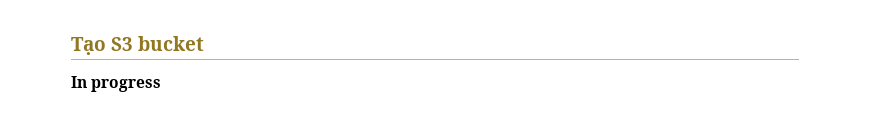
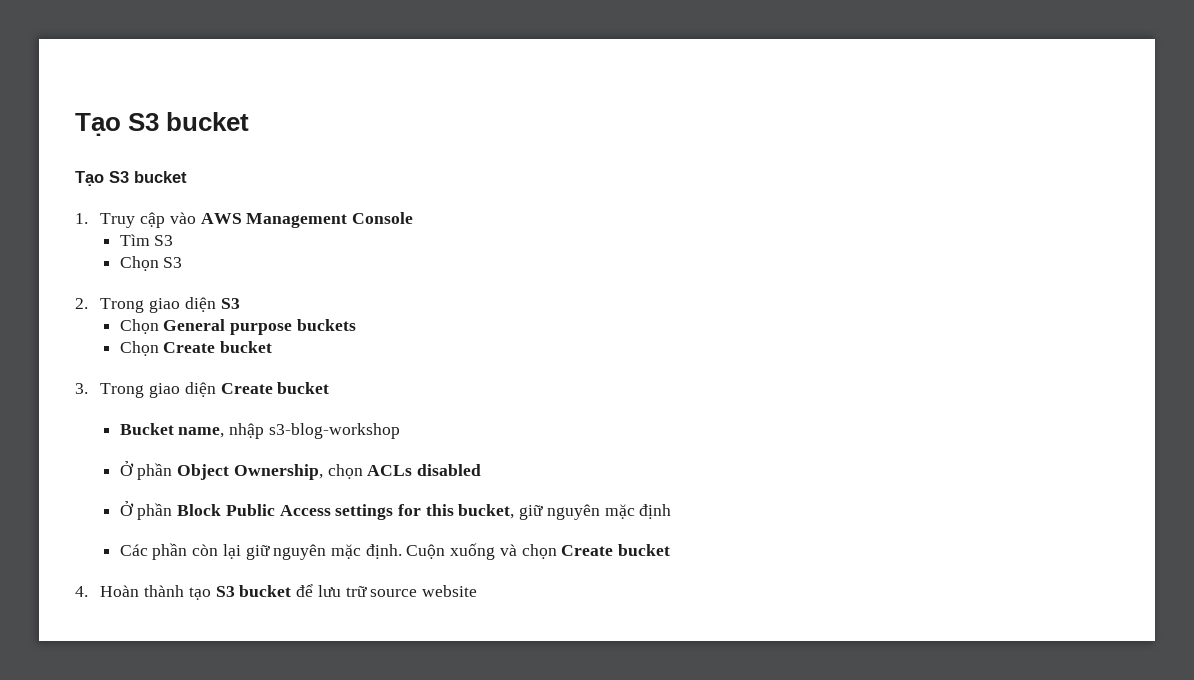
[71,36,205,55] [71,76,162,92] Tạo S3 bucket // In progress -> [75,112,250,136] [75,171,187,186] [75,212,414,228] [119,234,174,246] [119,256,183,271] [75,297,240,313] [119,319,356,335] [119,341,273,356] [75,382,330,398] [119,423,400,439] [119,461,482,480] [119,501,672,520] [119,543,671,560] [75,584,477,600] Tạo S3 bucket // Tạo S3 bucket // 1. Truy cập vào AWS Management Console // Tìm S3 // Chọn S3 // 2. Trong giao diện S3 // Chọn General purpose buckets // Chọn Create bucket // 3. Trong giao diện Create bucket // Bucket name, nhập s3-blog-workshop // Ở phần Object Ownership, chọn ACLs disabled // Ở phần Block Public Access settings for this bucket, giữ nguyên mặc định // Các phần còn lại giữ nguyên mặc định. Cuộn xuống và chọn Create bucket // 4. Hoàn thành tạo S3 bucket để lưu trữ source website

